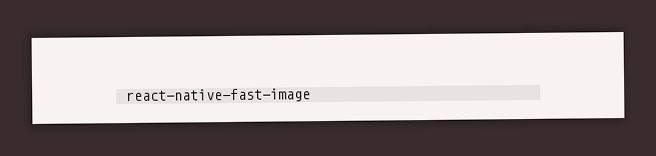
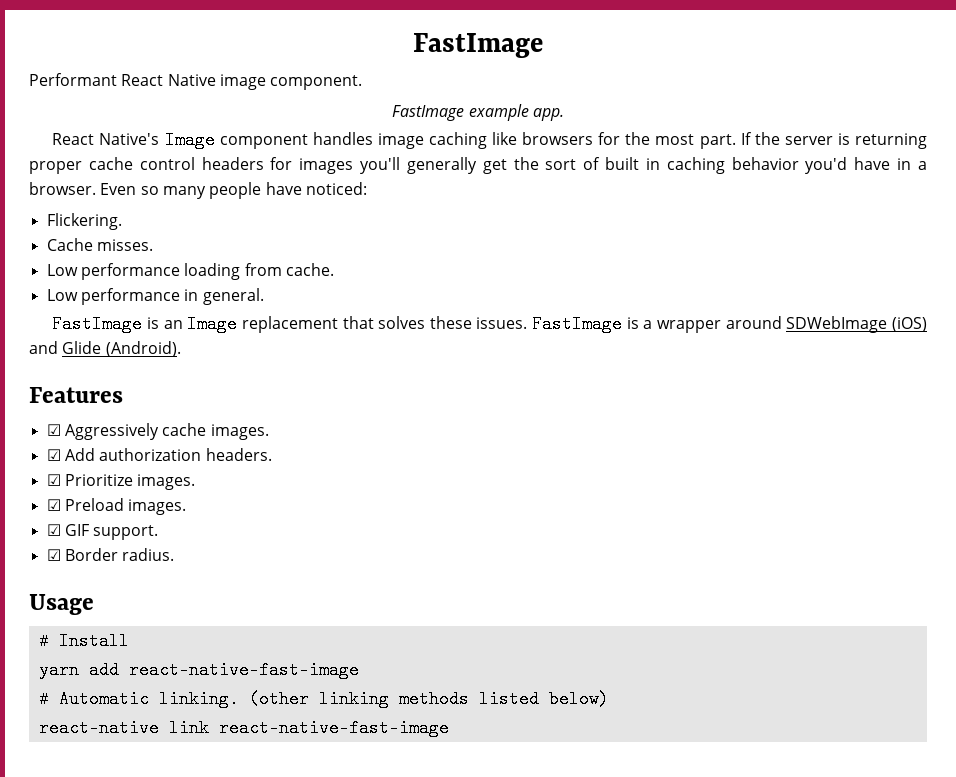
(125, 96) none -> [413,33,543,58] [29,73,363,90] [392,104,564,121] [52,131,927,149] [29,157,928,174] [29,182,367,199] [46,213,122,230] [46,238,153,251] [46,263,334,280] [46,288,264,305] [52,315,927,333] [29,341,181,357] [29,387,123,403] [46,423,269,440] [46,448,272,461] [46,474,196,490] [46,498,187,515] [46,524,159,540] [46,548,175,561] [29,594,94,615] [38,632,129,650] [38,661,359,679] [38,690,609,708] [38,719,209,737] FastImage // Performant React Native image component. // FastImage example app. // React Native's Image component handles image caching like browsers for the most part. If the server is returning proper cache control headers for images you'll generally get the sort of built in caching behavior you'd have in a browser. Even so many people have noticed: // Flickering. // Cache misses. // Low performance loading from cache. // Low performance in general. // FastImage is an Image replacement that solves these issues. FastImage is a wrapper around SDWebImage (iOS) and Glide (Android). // Features // ☑ Aggressively cache images. // ☑ Add authorization headers. // ☑ Prioritize images. // ☑ Preload images. // ☑ GIF support. // ☑ Border radius. // Usage // # Install // yarn add react-native-fast-image // # Automatic linking. (other linking methods listed below) // react-native link

